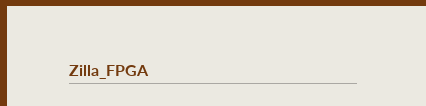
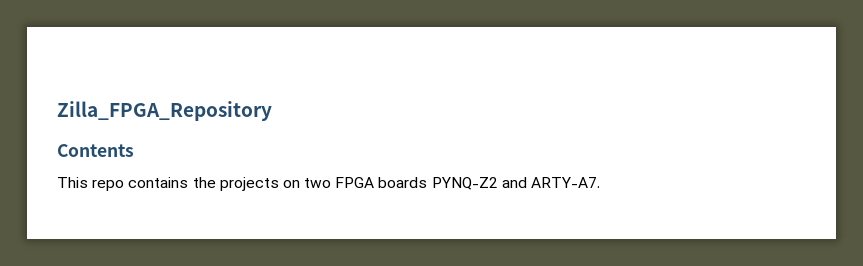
[69,65,149,79] Zilla_FPGA -> [57,101,272,121] [57,144,134,157] [57,177,601,191] Zilla_FPGA_Repository // Contents // This repo contains the projects on two FPGA boards PYNQ-Z2 and ARTY-A7.

